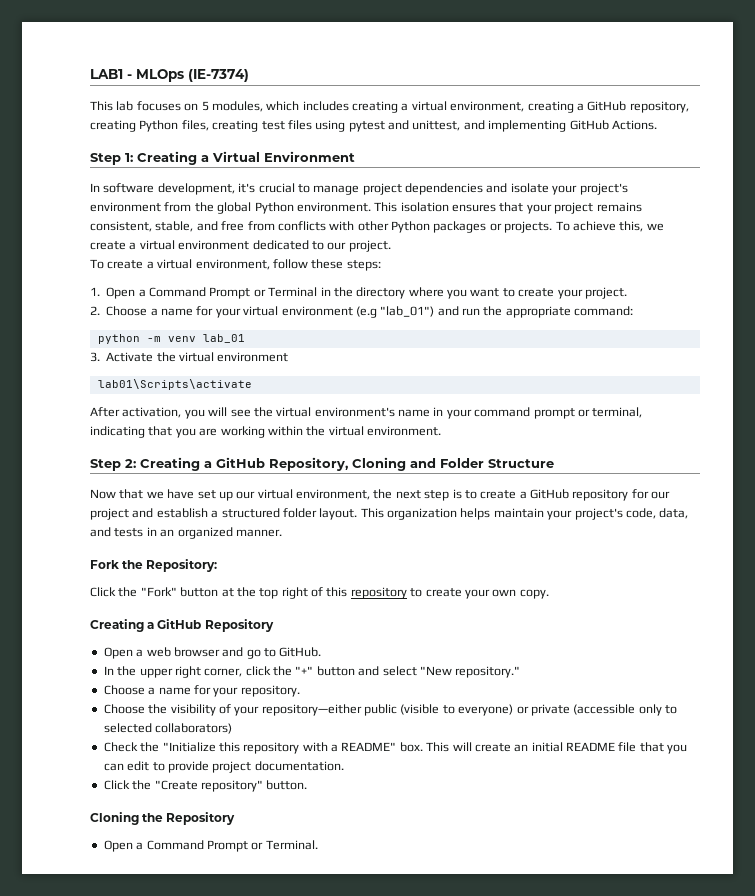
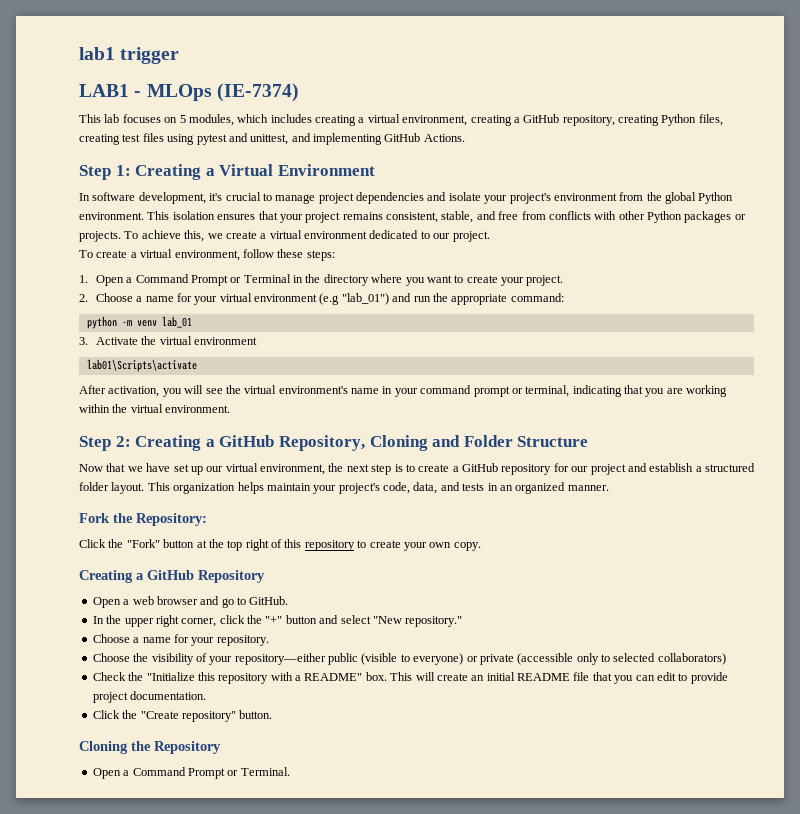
(90, 74) none -> [79,47,180,64] lab1 trigger //

